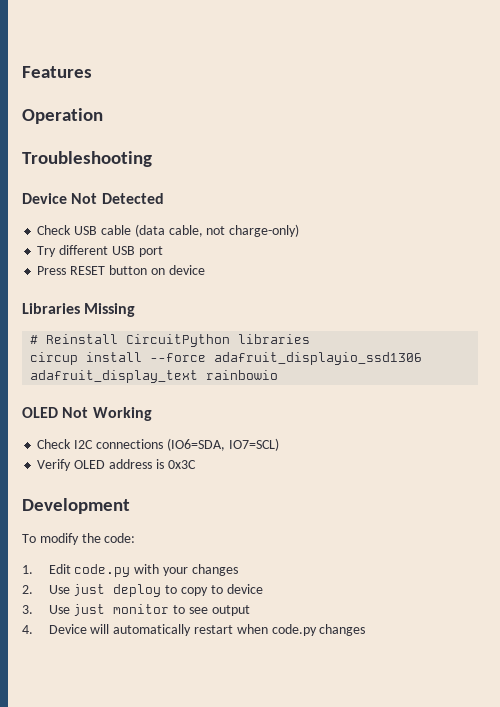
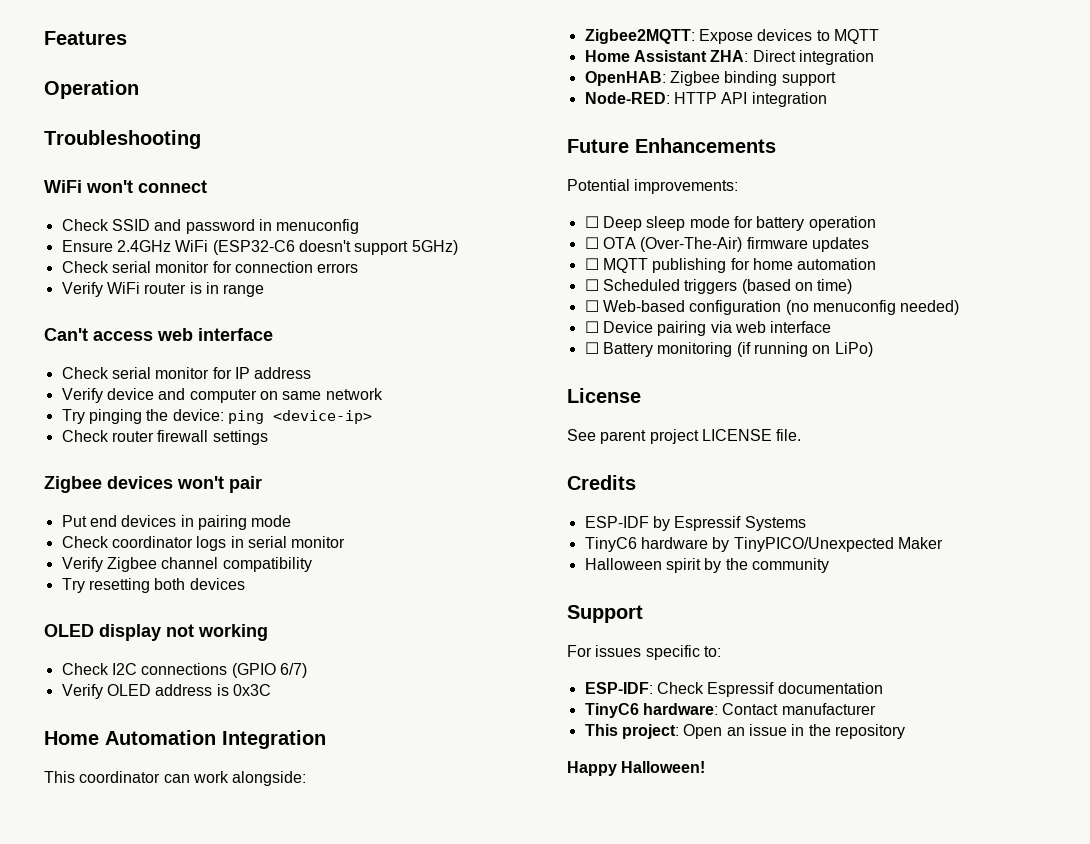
[22,193,164,204] [37,224,300,237] [37,245,163,257] [37,265,205,275] [22,303,136,317] [30,334,311,347] [30,352,423,365] [30,370,279,383] [22,407,152,421] Device Not Detected // Check USB cable (data cable, not charge-only) // Try different USB port // Press RESET button on device // Libraries Missing // # Reinstall CircuitPython libraries // circup install --force adafruit_displayio_ssd1306 adafruit_display_text rainbowio // OLED Not Working -> [44,180,207,193] [61,219,360,234] [61,240,458,255] [61,261,359,273] [61,282,265,297] [44,328,273,341] [61,367,312,379] [61,388,383,403] [61,409,372,424] [61,430,268,445] [44,476,262,493] [61,515,292,530] [61,536,346,551] [61,557,312,572] [61,578,245,593] [44,624,268,641] WiFi won't connect // Check SSID and password in menuconfig // Ensure 2.4GHz WiFi (ESP32-C6 doesn't support 5GHz) // Check serial monitor for connection errors // Verify WiFi router is in range // Can't access web interface // Check serial monitor for IP address // Verify device and computer on same network // Try pinging the device: ping <device-ip> // Check router firewall settings // Zigbee devices won't pair // Put end devices in pairing mode // Check coordinator logs in serial monitor // Verify Zigbee channel compatibility // Try resetting both devices // OLED display not working
[166,438,279,451] (IO6=SDA, IO7=SCL) -> [231,663,307,678] (GPIO 6/7)
[22,498,130,514] [22,533,136,545] [22,564,238,577] [22,584,263,597] [22,604,250,616] [22,624,366,636] Development // To modify the code: // 1. Edit code.py with your changes // 2. Use just deploy to copy to device // 3. Use just monitor to see output // 4. Device will automatically restart when code.py changes -> [44,730,326,749] [44,771,307,786] [584,29,879,44] [584,50,874,65] [584,71,836,86] [584,92,827,107] [567,138,776,153] [567,179,739,194] [584,216,876,231] [584,237,869,252] [584,258,877,273] [584,279,853,294] [584,300,960,315] [584,321,832,336] [584,342,873,357] [567,388,641,403] [567,429,802,444] [567,475,636,490] [584,516,806,531] [584,537,943,552] [584,558,829,573] [567,605,643,623] [567,645,721,660] [584,682,883,697] [584,703,876,718] [584,724,905,739] [567,761,706,776] Home Automation Integration // This coordinator can work alongside: // Zigbee2MQTT: Expose devices to MQTT // Home Assistant ZHA: Direct integration // OpenHAB: Zigbee binding support // Node-RED: HTTP API integration // Future Enhancements // Potential improvements: // ☐ Deep sleep mode for battery operation // ☐ OTA (Over-The-Air) firmware updates // ☐ MQTT publishing for home automation // ☐ Scheduled triggers (based on time) // ☐ Web-based configuration (no menuconfig needed) // ☐ Device pairing via web interface // ☐ Battery monitoring (if running on LiPo) // License // See parent project LICENSE file. // Credits // ESP-IDF by Espressif Systems // TinyC6 hardware by TinyPICO/Unexpected Maker // Halloween spirit by the community // Support // For issues specific to: // ESP-IDF: Check Espressif documentation // TinyC6 hardware: Contact manufacturer // This project: Open an issue in the repository // Happy Halloween!

